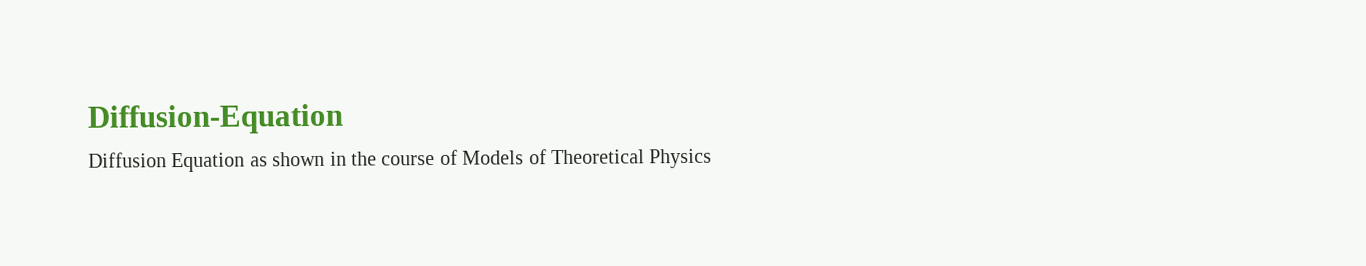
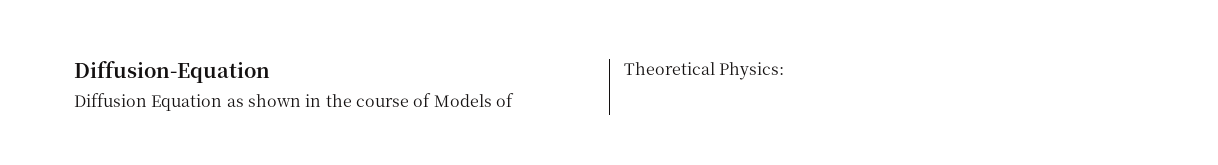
[649,148,713,169] Physics -> [719,62,785,80] Physics:

